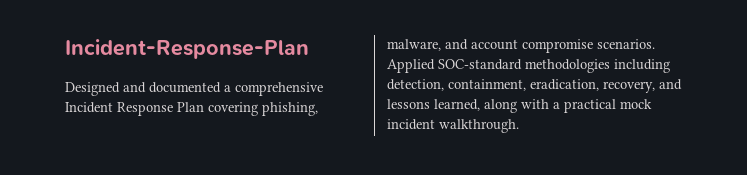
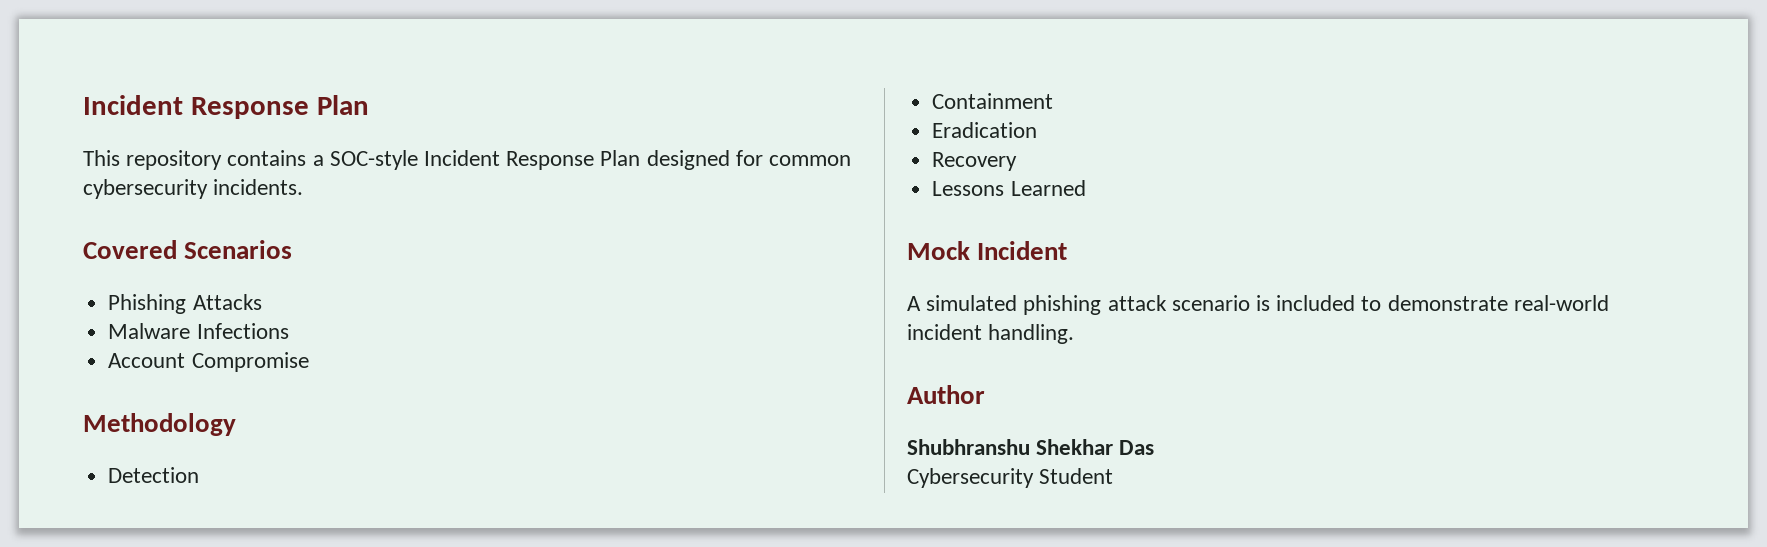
[65,39,309,59] [65,82,323,96] [65,102,318,116] [387,39,655,53] [387,59,670,73] [387,79,682,93] [387,99,652,113] [387,119,519,133] Incident-Response-Plan // Designed and documented a comprehensive Incident Response Plan covering phishing, malware, and account compromise scenarios. Applied SOC-standard methodologies including detection, containment, eradication, recovery, and lessons learned, along with a practical mock incident walkthrough. -> [83,95,369,119] [83,150,852,170] [83,179,304,199] [83,240,293,259] [108,294,262,314] [108,323,289,339] [108,352,309,372] [83,413,236,436] [108,467,200,483] [932,93,1054,109] [932,122,1038,138] [932,152,1018,171] [932,180,1086,196] [907,241,1068,260] [907,295,1609,315] [907,324,1075,344] [907,385,985,404] [907,439,1155,455] [907,468,1114,488] Incident Response Plan // This repository contains a SOC-style Incident Response Plan designed for common cybersecurity incidents. // Covered Scenarios // Phishing Attacks // Malware Infections // Account Compromise // Methodology // Detection // Containment // Eradication // Recovery // Lessons Learned // Mock Incident // A simulated phishing attack scenario is included to demonstrate real-world incident handling. // Author // Shubhranshu Shekhar Das // Cybersecurity Student

